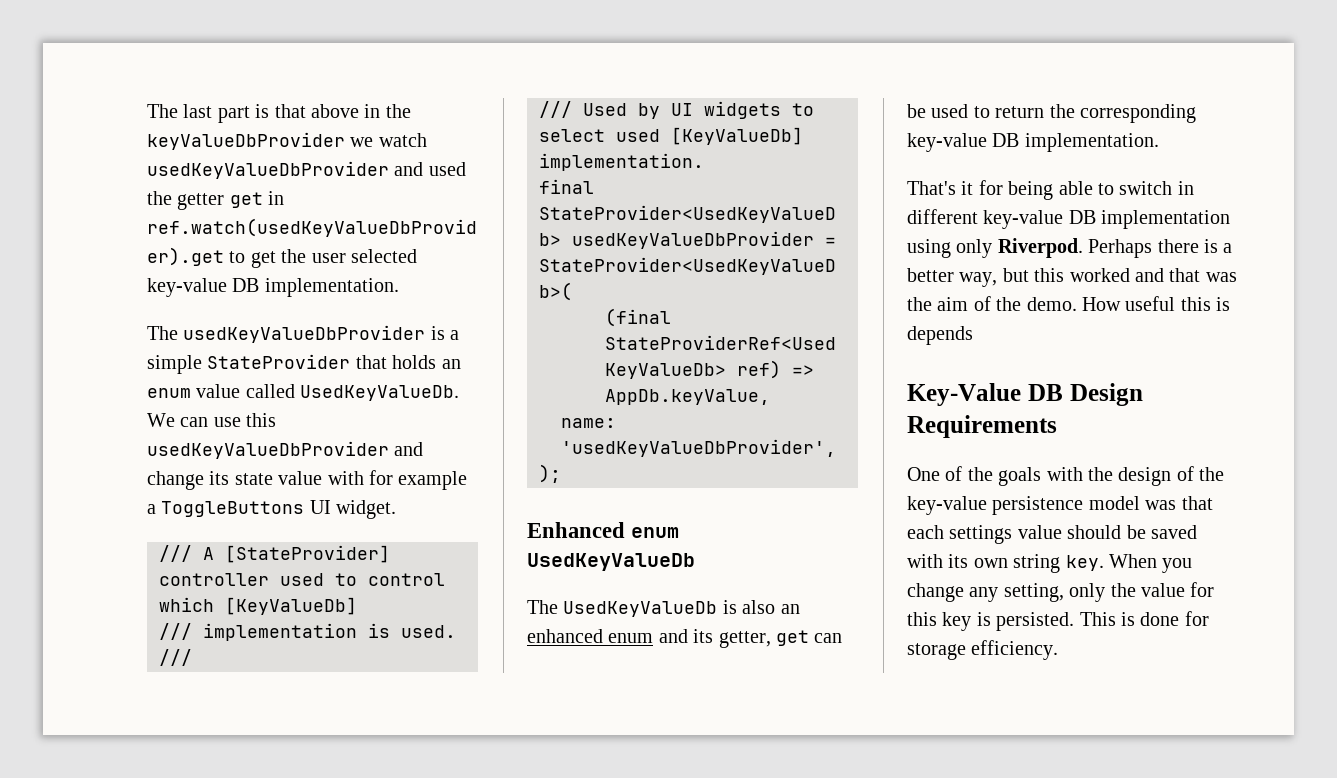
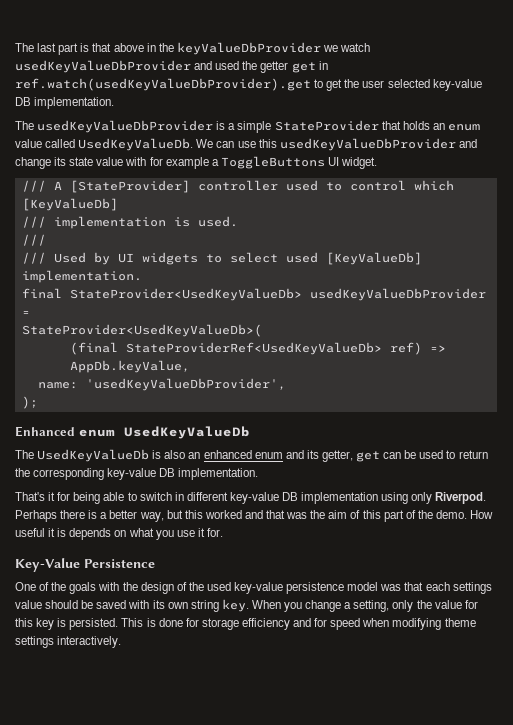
(991, 303) none -> [362,510,416,522] this part of
[1180,297,1211,311] this -> [48,528,56,537] it
[907,383,1143,406] [907,415,1057,438] // Key-Value DB Design Requirements -> [114,528,223,540] [15,558,155,572] on what you use it for. // Key-Value Persistence
(1225, 474) none -> [206,582,231,591] used
[969,587,999,602] any -> [344,602,352,609] a
[971,640,1059,660] efficiency. -> [241,618,476,630] [15,636,122,648] efficiency and for speed when modifying theme settings interactively.

